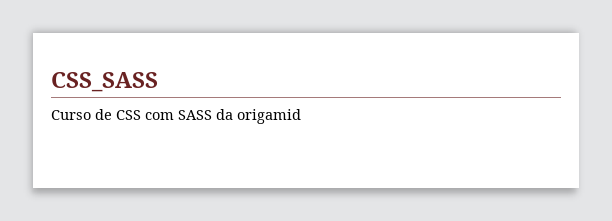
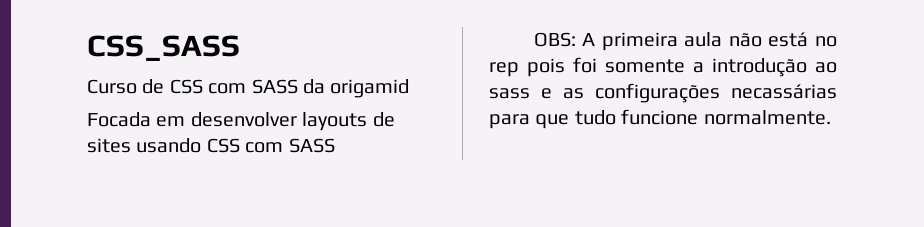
(301, 116) none -> [87,112,395,131] [87,138,335,153] [533,32,837,51] [489,57,837,77] [489,83,837,103] [489,109,831,129] // Focada em desenvolver layouts de sites usando CSS com SASS // OBS: A primeira aula não está no rep pois foi somente a introdução ao sass e as configurações necassárias para que tudo funcione normalmente.

